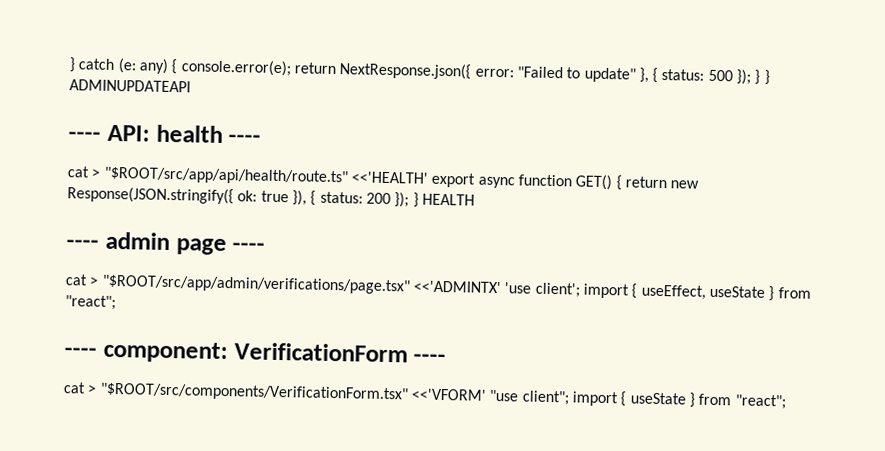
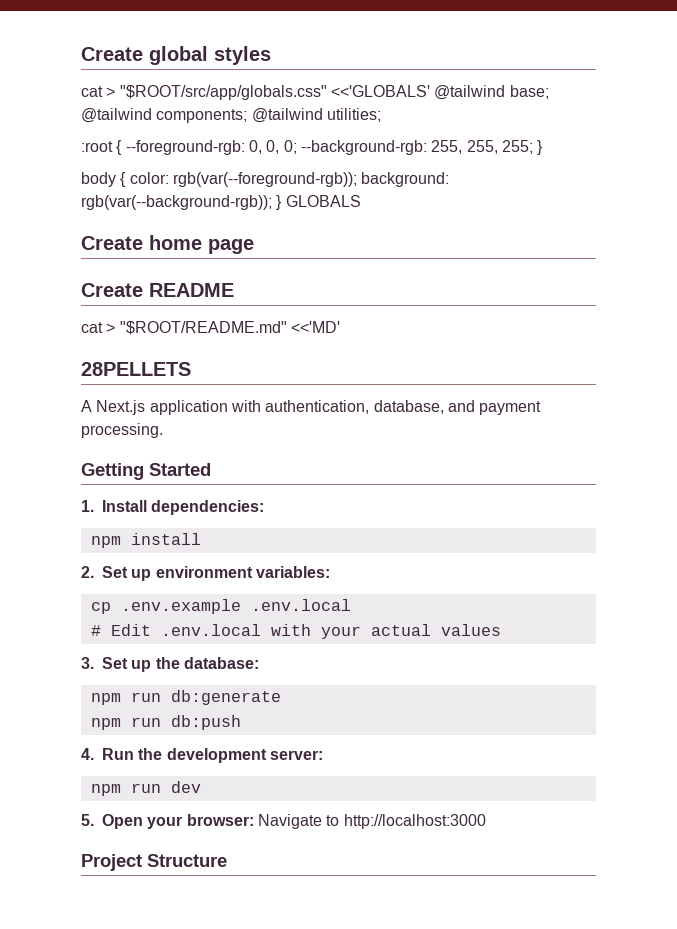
[69,57,770,85] [69,79,191,93] [68,124,262,144] [67,166,700,191] [67,186,475,208] [66,231,170,251] } catch (e: any) { console.error(e); return NextResponse.json({ error: "Failed to update" }, { status: 500 }); } } ADMINUPDATEAPI // ---- API: health ---- // cat > "$ROOT/src/app/api/health/route.ts" <<'HEALTH' export async function GET() { return new Response(JSON.stringify({ ok: true }), { status: 200 }); } HEALTH // ---- admin -> [81,46,271,65] [81,85,549,100] [81,108,381,123] [81,140,544,155] [81,172,450,187] [81,195,361,210] [81,235,202,250] Create global styles // cat > "$ROOT/src/app/globals.css" <<'GLOBALS' @tailwind base; @tailwind components; @tailwind utilities; // :root { --foreground-rgb: 0, 0, 0; --background-rgb: 255, 255, 255; } // body { color: rgb(var(--foreground-rgb)); background: rgb(var(--background-rgb)); } GLOBALS // Create home
[232,242,266,252] [65,274,811,302] [65,295,116,311] [64,340,447,364] [63,382,786,410] ---- // cat > "$ROOT/src/app/admin/verifications/page.tsx" <<'ADMINTX' 'use client'; import { useEffect, useState } from "react"; // ---- component: VerificationForm ---- // cat > "$ROOT/src/components/VerificationForm.tsx" <<'VFORM' "use client"; import { useState } from "react"; -> [81,283,234,297] [81,321,340,335] [81,362,191,376] [81,400,542,415] [81,423,163,438] [81,463,211,480] [81,500,265,515] [90,533,201,548] [81,566,330,581] [90,599,351,614] [90,624,501,639] [81,657,259,672] [90,690,281,705] [90,715,241,730] [81,748,323,763] [90,781,201,796] [81,814,486,829] [81,854,227,871] // Create README // cat > "$ROOT/README.md" <<'MD' // 28PELLETS // A Next.js application with authentication, database, and payment processing. // Getting Started // 1. Install dependencies: // npm install // 2. Set up environment variables: // cp .env.example .env.local // # Edit .env.local with your actual values // 3. Set up the database: // npm run db:generate // npm run db:push // 4. Run the development server: // npm run dev // 5. Open your browser: Navigate to http://localhost:3000 // Project Structure

